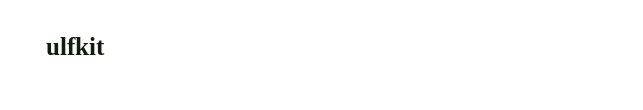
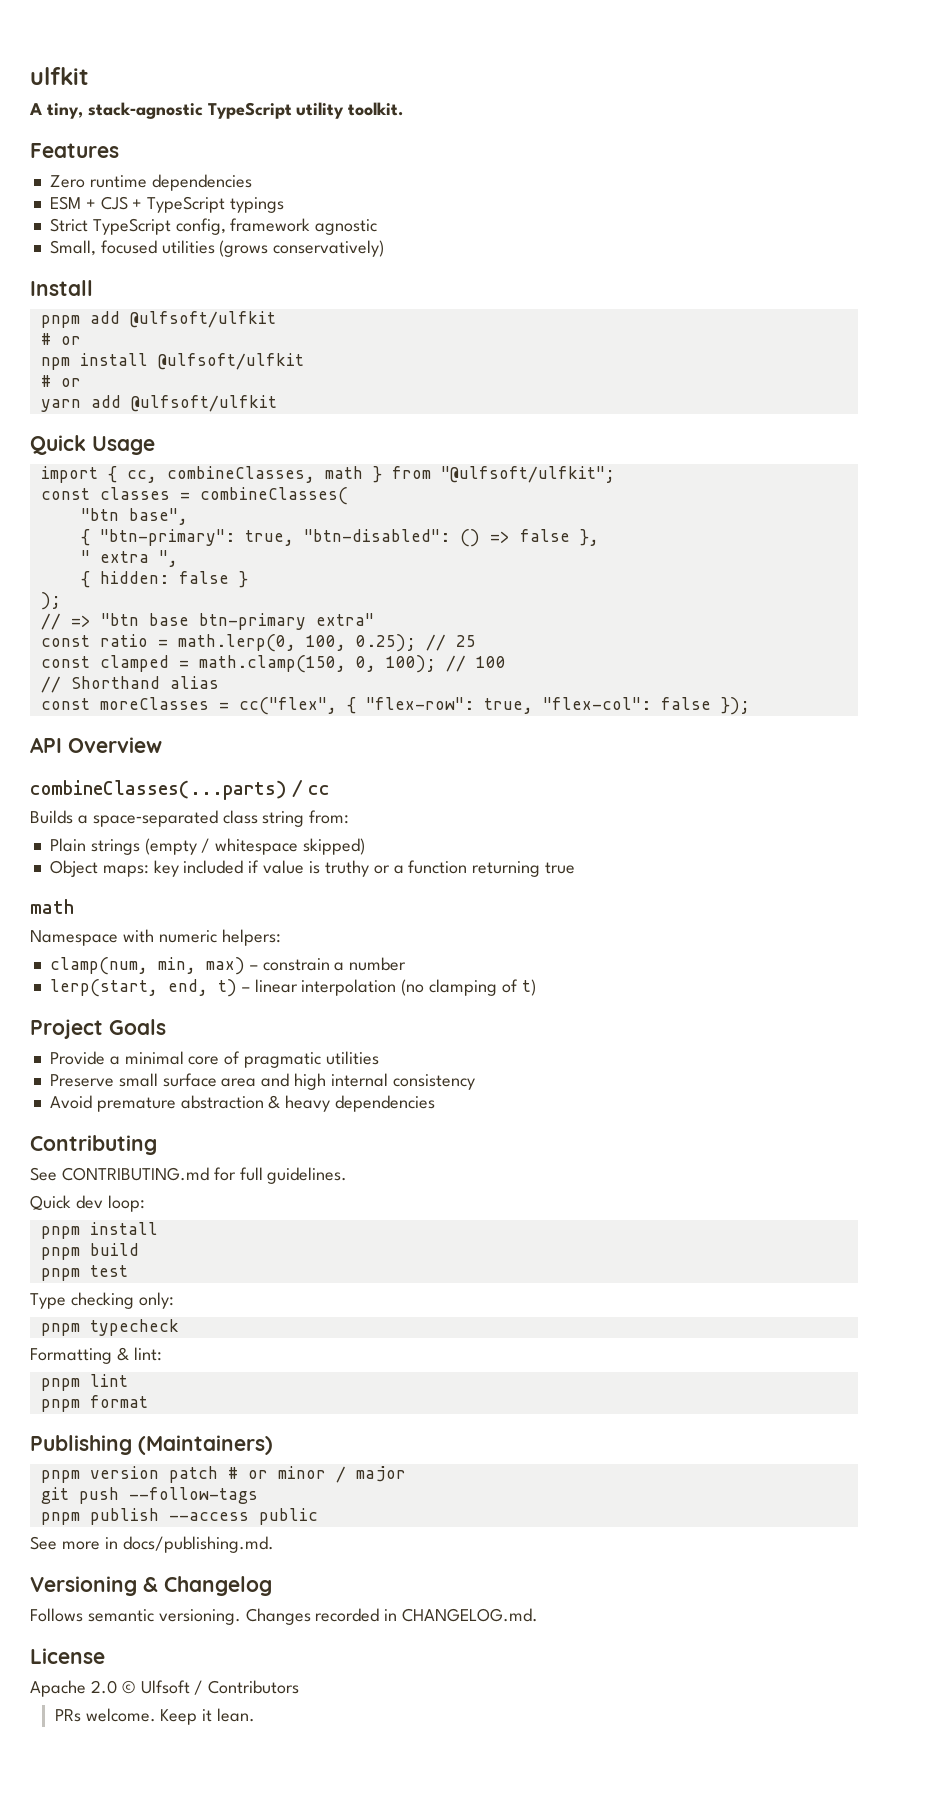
(105, 46) none -> [29,102,404,119] [30,143,119,158] [49,174,252,191] [49,196,285,213] [49,218,378,235] [49,240,385,257] [30,280,93,296] [40,311,276,328] [40,333,81,345] [40,353,304,370] [40,375,81,387] [40,395,277,412] [30,435,155,455] [40,466,615,483] [40,487,348,505] [80,508,188,525] [80,529,599,547] [80,550,178,567] [80,571,248,588] [40,592,61,610] [40,613,374,630] [40,634,476,652] [40,655,506,673] [40,676,219,693] [40,697,750,715] [30,737,162,753] [30,780,330,800] [30,810,350,827] [49,838,366,855] [49,860,576,877] [30,899,74,914] [30,929,281,946] [49,957,407,975] [49,979,536,997] [30,1019,166,1039] [49,1051,379,1068] [49,1073,475,1090] [49,1095,436,1112] [30,1135,157,1155] [30,1167,348,1184] [30,1195,145,1212] [40,1222,158,1239] [40,1243,139,1260] [40,1265,128,1281] [30,1292,174,1309] [40,1319,179,1336] [30,1347,162,1364] [40,1374,128,1391] [40,1395,148,1412] [30,1435,273,1455] [40,1466,406,1483] [40,1487,258,1504] [40,1508,318,1525] [30,1536,274,1553] [30,1576,272,1596] [30,1608,539,1625] [30,1648,105,1664] [30,1680,300,1697] [54,1708,256,1725] // A tiny, stack‑agnostic TypeScript utility toolkit. // Features // Zero runtime dependencies // ESM + CJS + TypeScript typings // Strict TypeScript config, framework agnostic // Small, focused utilities (grows conservatively) // Install // pnpm add @ulfsoft/ulfkit // # or // npm install @ulfsoft/ulfkit // # or // yarn add @ulfsoft/ulfkit // Quick Usage // import { cc, combineClasses, math } from "@ulfsoft/ulfkit"; // const classes = combineClasses( // "btn base", // { "btn-primary": true, "btn-disabled": () => false }, // " extra ", // { hidden: false } // ); // // => "btn base btn-primary extra" // const ratio = math.lerp(0, 100, 0.25); // 25 // const clamped = math.clamp(150, 0, 100); // 100 // // Shorthand alias // const moreClasses = cc("flex", { "flex-row": true, "flex-col": false }); // API Overview // combineClasses(...parts) / cc // Builds a space‑separated class string from: // Plain strings (empty / whitespace skipped) // Object maps: key included if value is truthy or a function returning true // math // Namespace with numeric helpers: // clamp(num, min, max) – constrain a number // lerp(start, end, t) – linear interpolation (no clamping of t) // Project Goals // Provide a minimal core of pragmatic utilities // Preserve small surface area and high internal consistency // Avoid premature abstraction & heavy dependencies // Contributing // See CONTRIBUTING.md for full guidelines. // Quick dev loop: // pnpm install // pnpm build // pnpm test // Type checking only: // pnpm typecheck // Formatting & lint: // pnpm lint // pnpm format // Publishing (Maintainers) // pnpm version patch # or minor / major // git push --follow-tags // pnpm publish --access public // See more in docs/publishing.md. // Versioning & Changelog // Follows semantic versioning. Changes recorded in CHANGELOG.md. // License // Apache 2.0 © Ulfsoft / Contributors // PRs welcome. Keep it lean.

